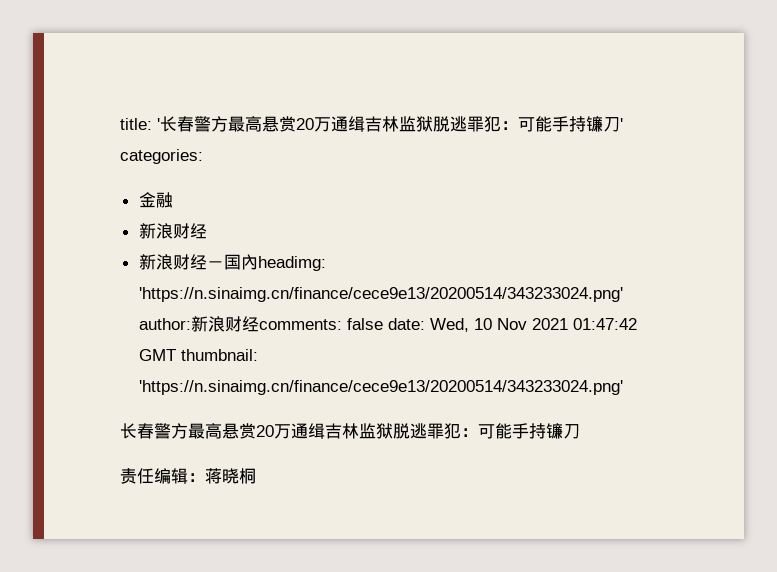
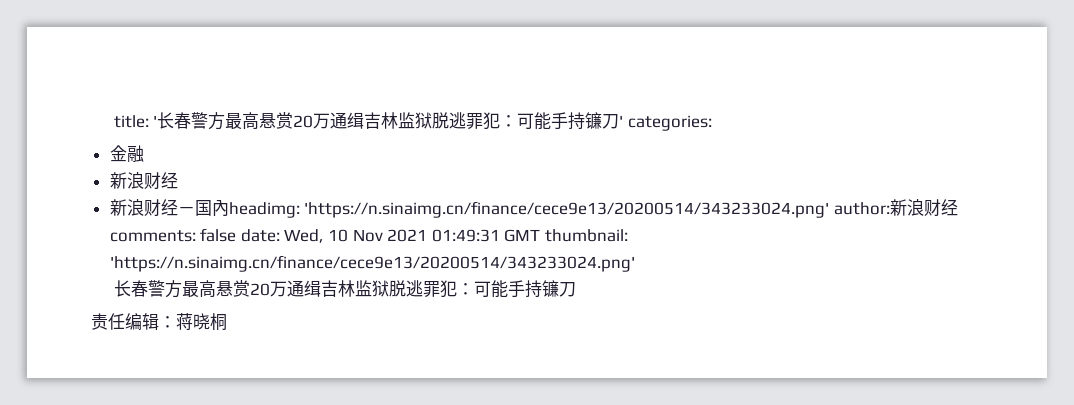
[572,318,637,330] 01:47:42 -> [431,229,500,242] 01:49:31

